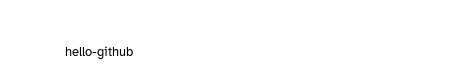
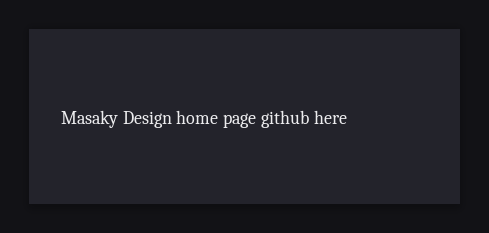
[65,46,133,60] hello-github -> [61,110,347,128] Masaky Design home page github here

